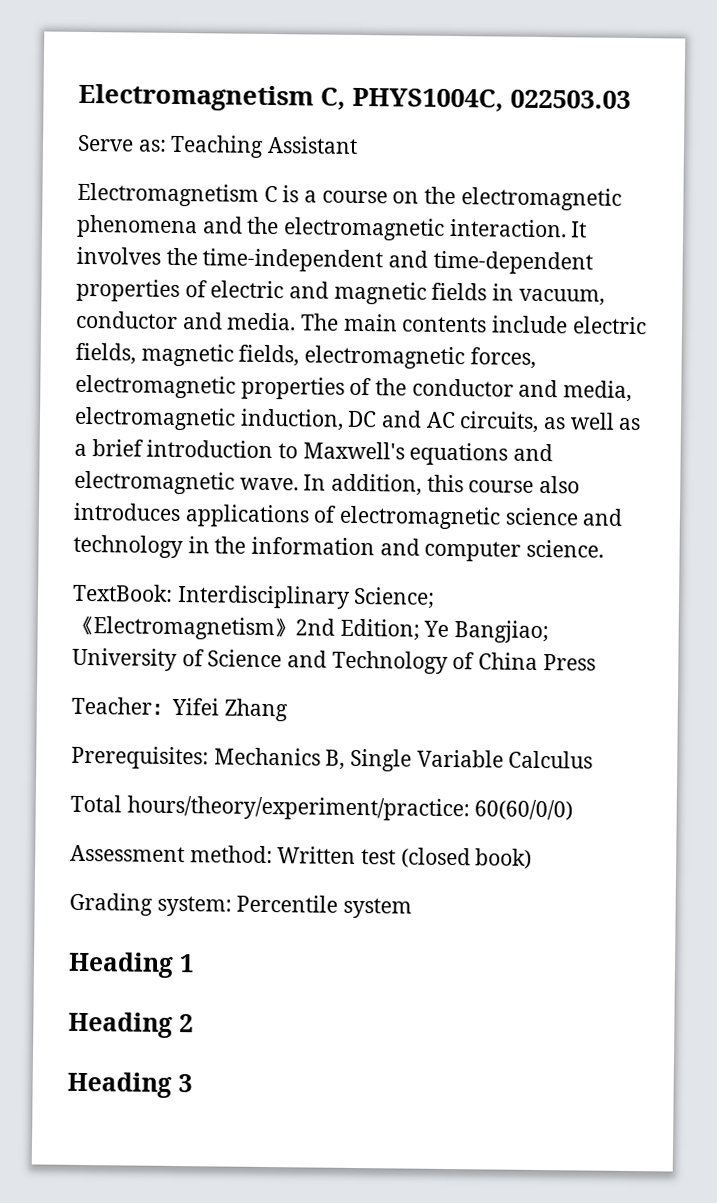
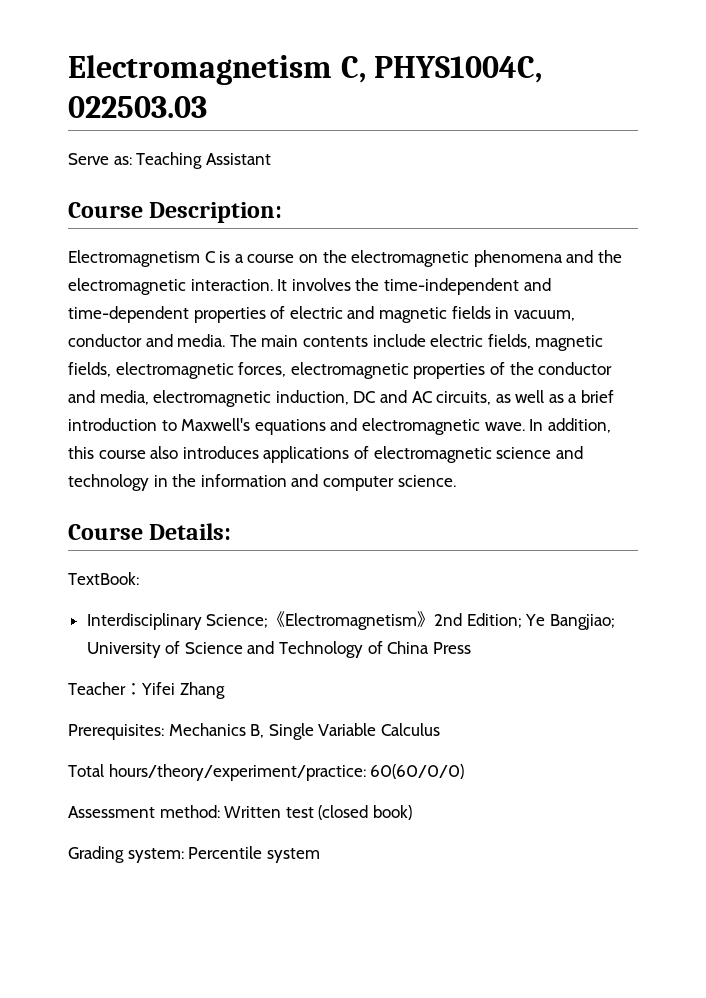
(359, 144) none -> [68,202,283,223] // Course Description:
(605, 548) none -> [68,523,232,540] // Course Details:
(173, 592) none -> (139, 578) //
[68,951,195,978] [68,1011,194,1038] [67,1071,193,1098] // Heading 1 // Heading 2 // Heading 3 -> (320, 855) none

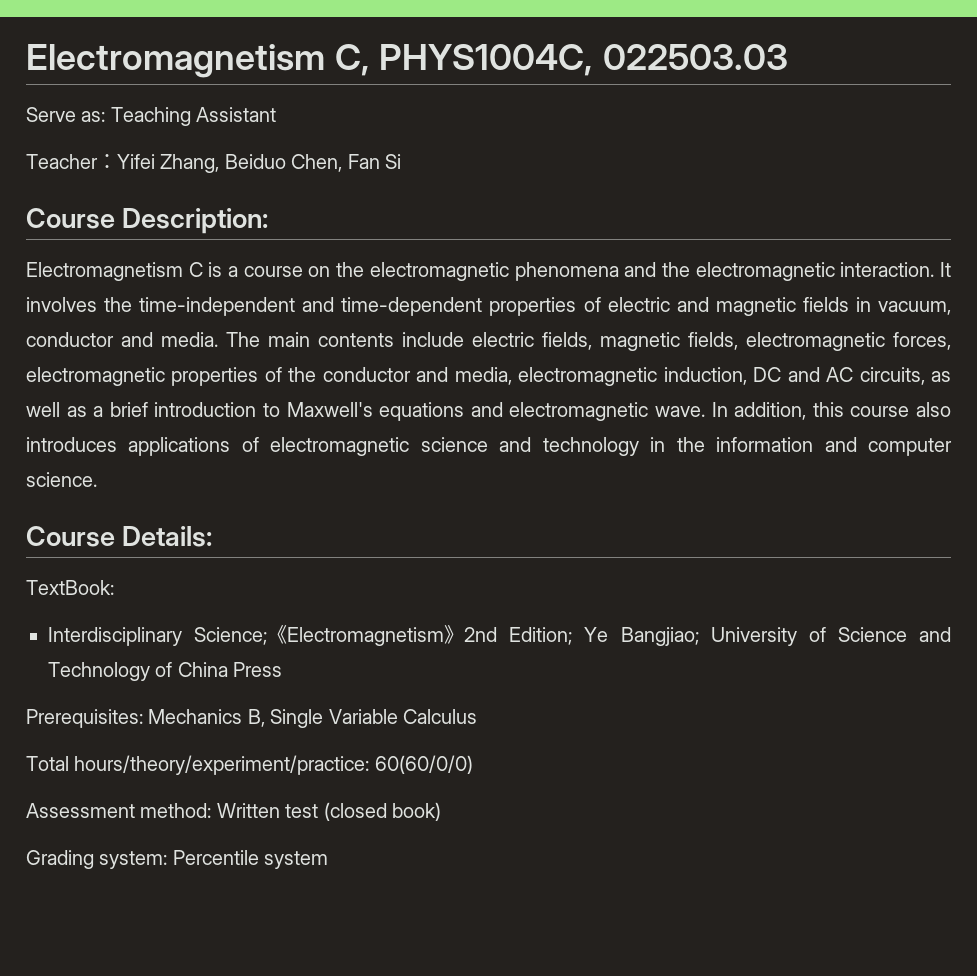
(271, 159) none -> [26,154,401,173] // Teacher：Yifei Zhang, Beiduo Chen, Fan Si
[68,682,225,699] // Teacher：Yifei Zhang -> (283, 669) none

